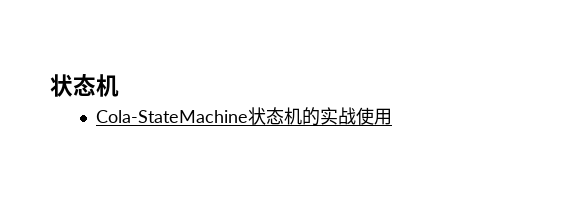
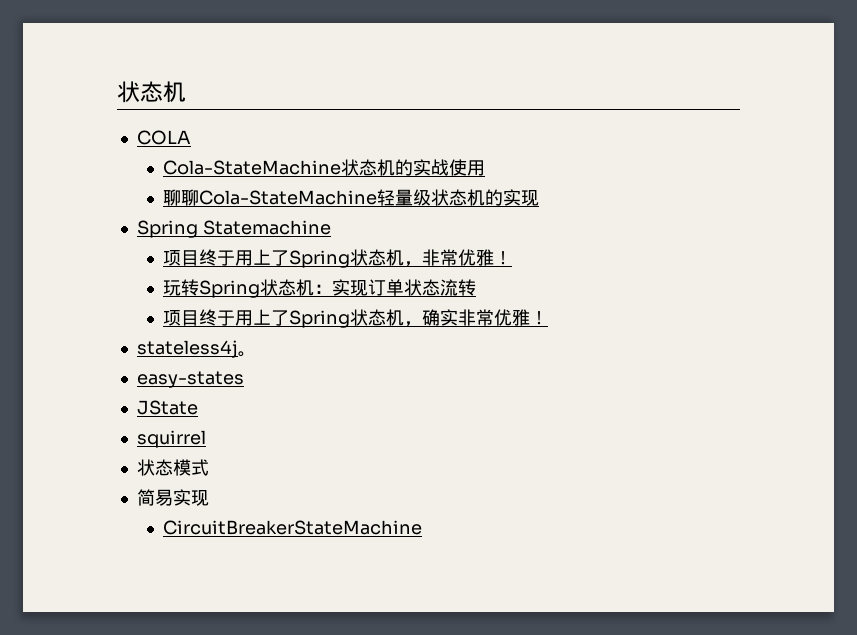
[50,74,119,97] 状态机 -> [117,81,186,103] [136,130,191,145] 状态机 // COLA
(392, 116) none -> [163,189,540,206] [136,220,331,238] [163,249,513,268] [163,279,477,298] [163,309,549,328] [136,340,256,358] [136,371,244,388] [136,400,198,415] [136,430,206,448] [136,459,209,476] [136,489,209,506] [163,520,423,535] // 聊聊Cola-StateMachine轻量级状态机的实现 // Spring Statemachine // 项目终于用上了Spring状态机，非常优雅！ // 玩转Spring状态机：实现订单状态流转 // 项目终于用上了Spring状态机，确实非常优雅！ // stateless4j。 // easy-states // JState // squirrel // 状态模式 // 简易实现 // CircuitBreakerStateMachine

